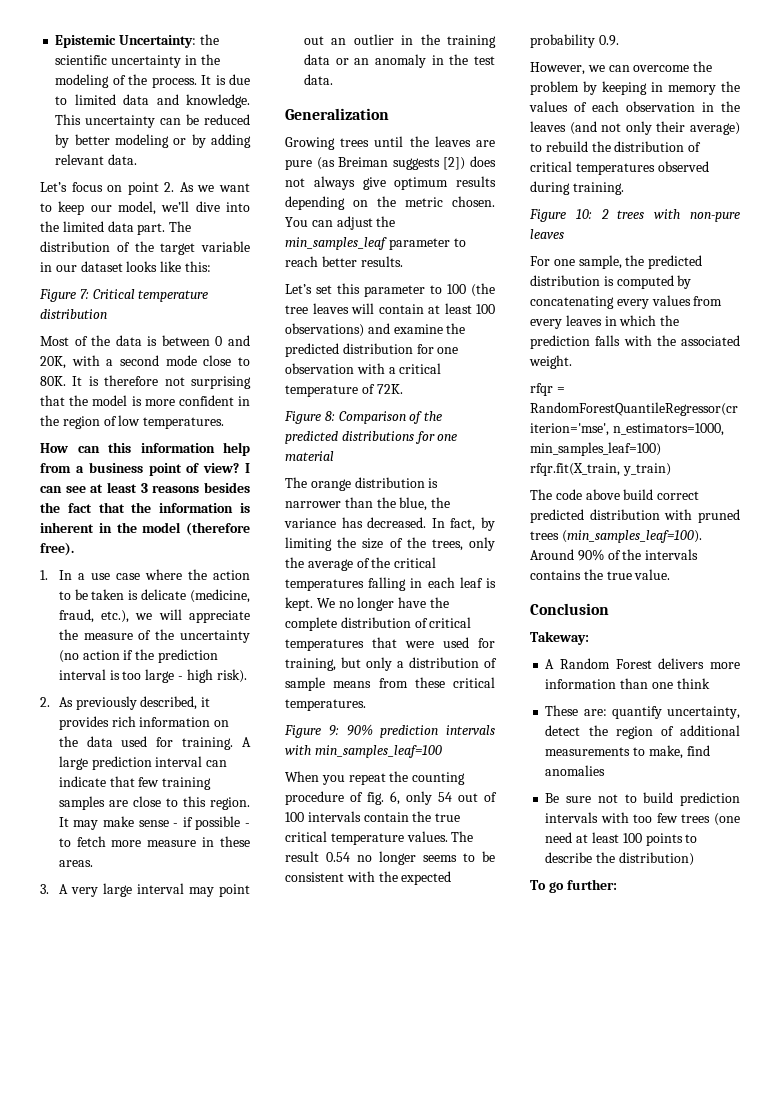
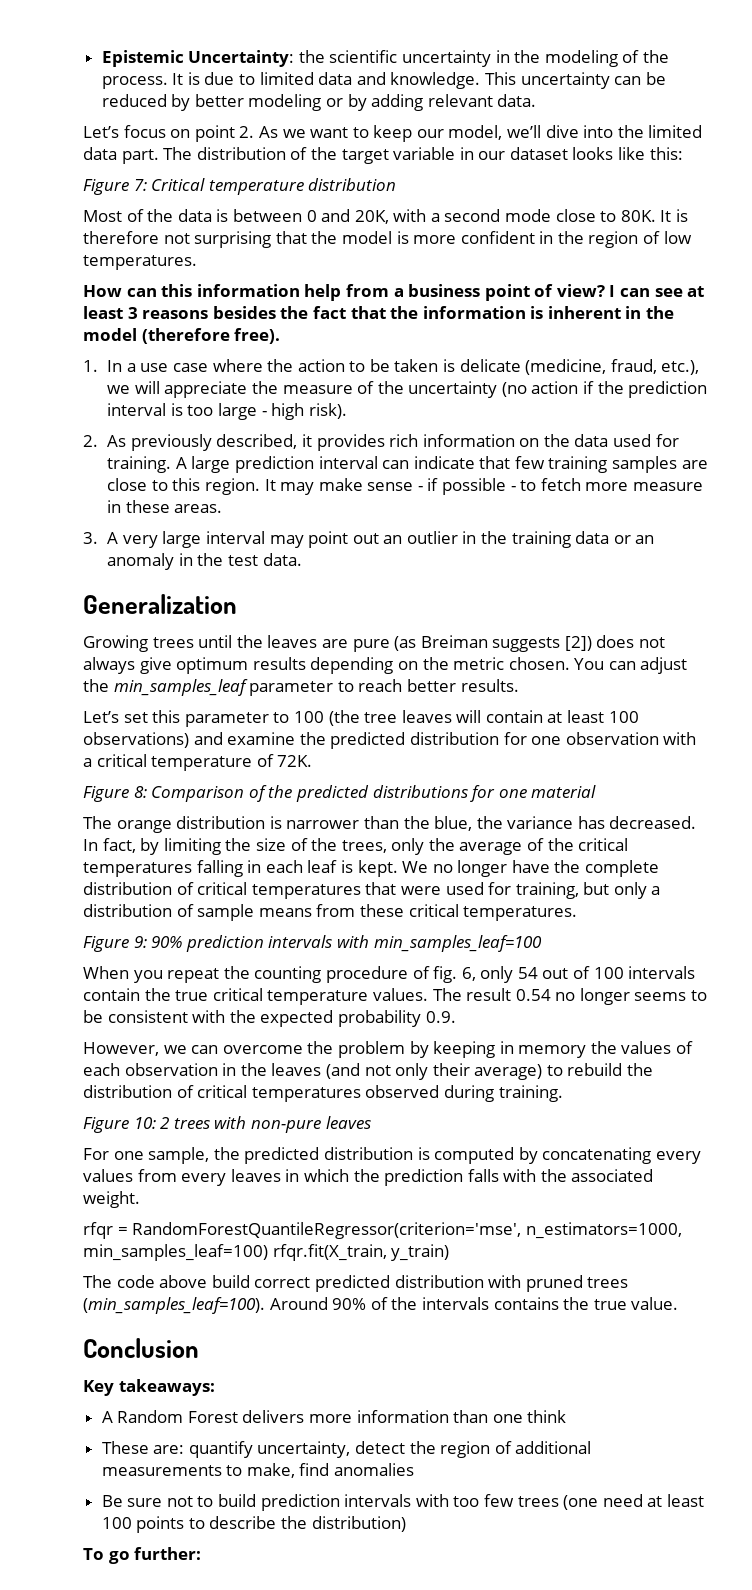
[530,631,589,645] Takeway: -> [83,1379,215,1396] Key takeaways:

